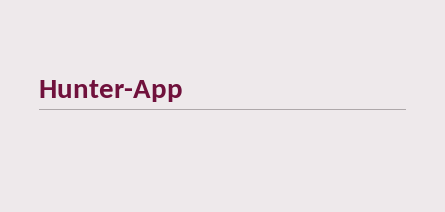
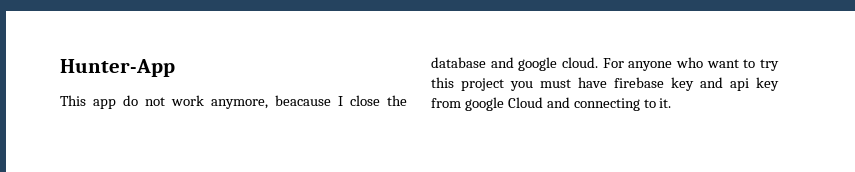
(183, 91) none -> [60,95,407,109] [431,57,779,71] [431,77,779,91] [431,97,672,111] // This app do not work anymore, beacause I close the database and google cloud. For anyone who want to try this project you must have firebase key and api key from google Cloud and connecting to it.

